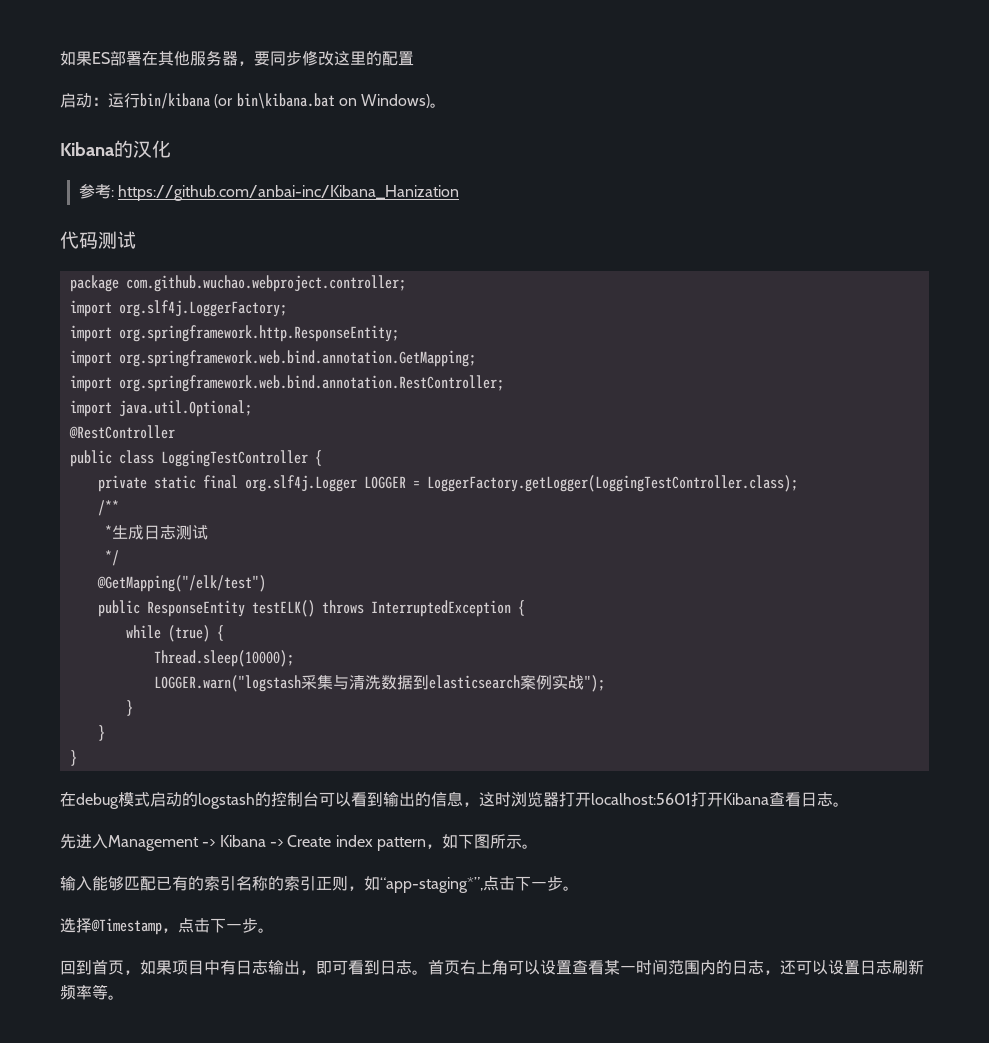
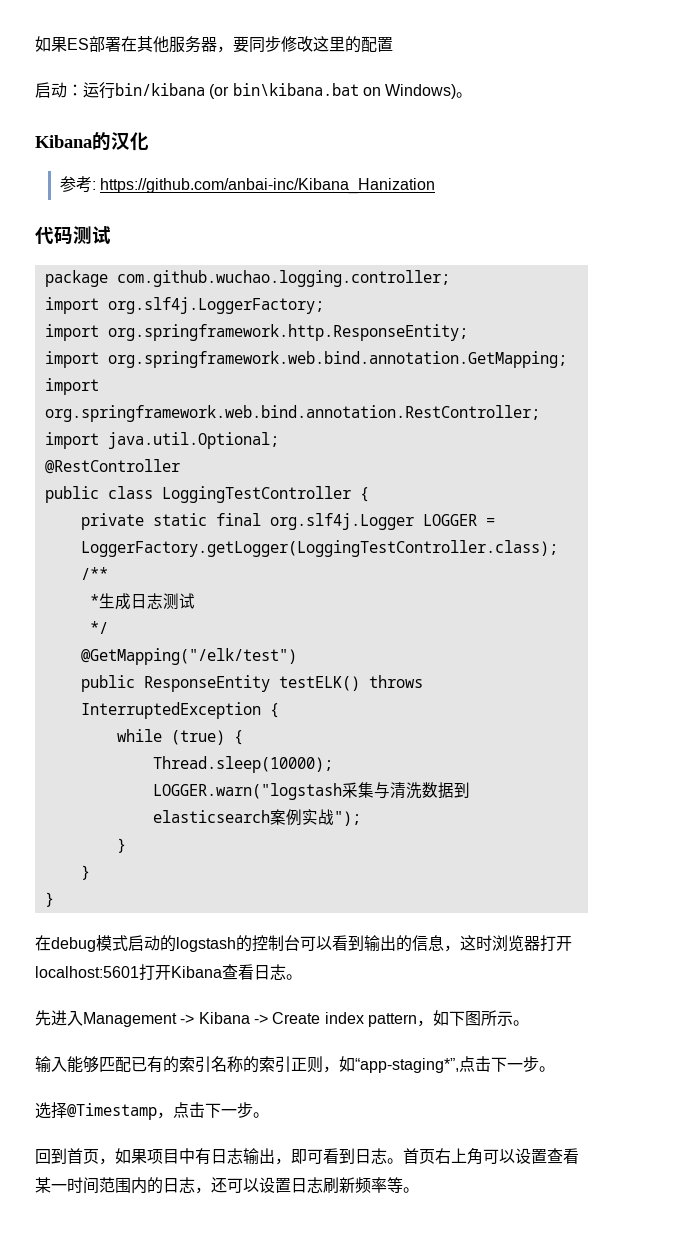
[125,275,406,292] com.github.wuchao.webproject.controller; -> [116,270,450,287] com.github.wuchao.logging.controller;

